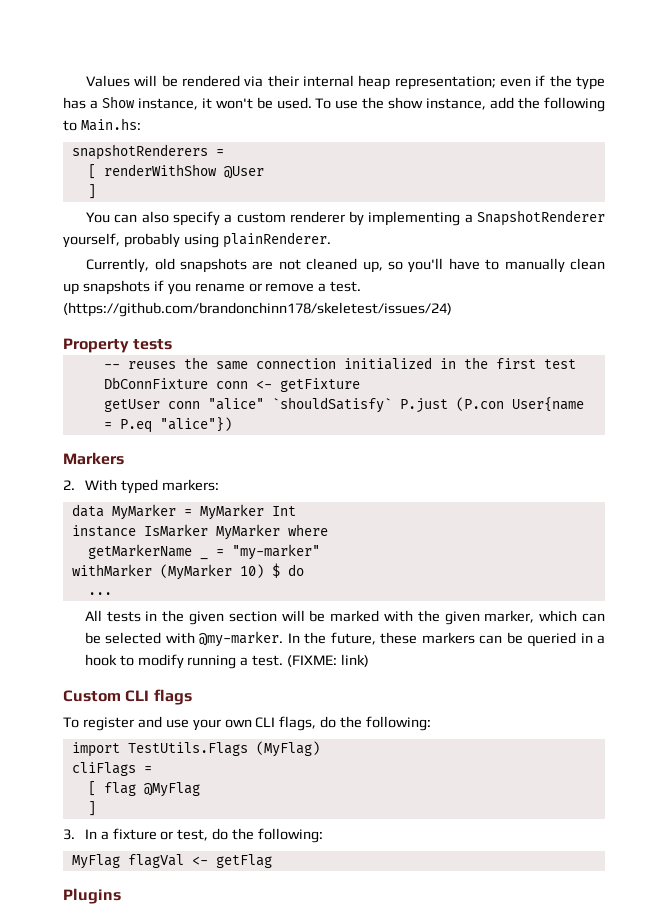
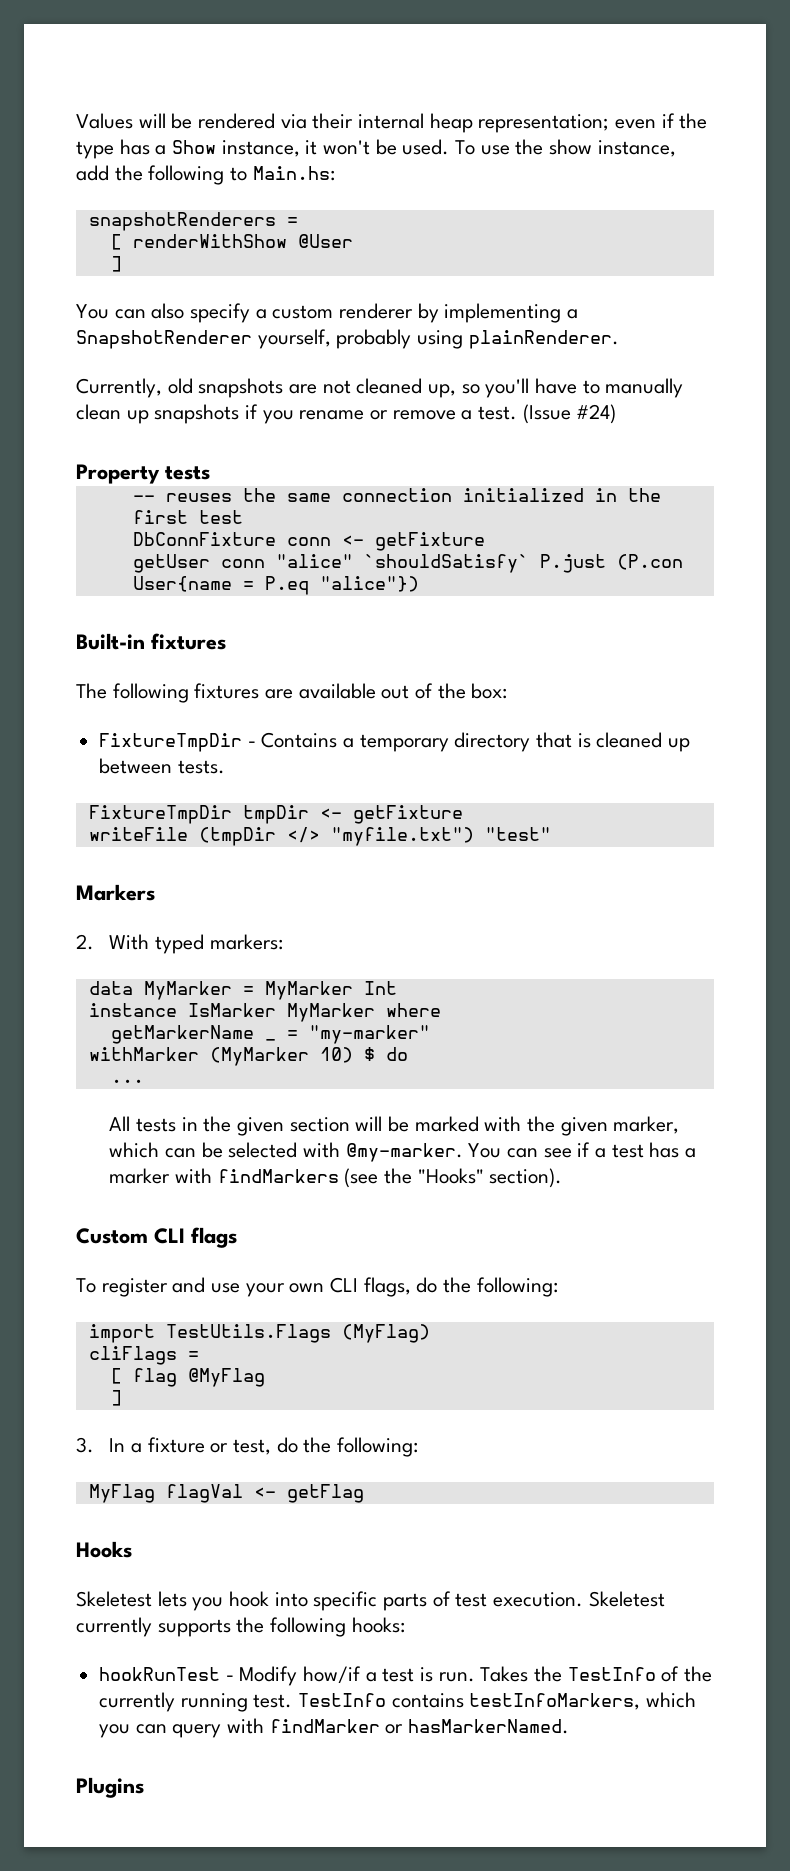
[63,302,452,317] (https://github.com/brandonchinn178/skeletest/issues/24) -> [522,404,617,424] (Issue #24)
(232, 424) none -> [76,633,226,650] [76,683,508,703] [99,732,691,752] [99,758,225,774] [88,805,463,824] [88,827,551,846] // Built-in fixtures // The following fixtures are available out of the box: // FixtureTmpDir - Contains a temporary directory that is cleaned up between tests. // FixtureTmpDir tmpDir <- getFixture // writeFile (tmpDir </> "myfile.txt") "test"
[287,632,605,647] [84,654,370,669] In the future, these markers can be queried in a hook to modify running a test. (FIXME: link) -> [468,1142,697,1158] [109,1168,563,1188] You can see if a test has a marker with findMarkers (see the "Hooks" section).
(272, 861) none -> [76,1541,132,1558] [76,1591,665,1611] [76,1617,405,1637] [99,1666,713,1686] [99,1692,697,1712] [99,1718,570,1738] // Hooks // Skeletest lets you hook into specific parts of test execution. Skeletest currently supports the following hooks: // hookRunTest - Modify how/if a test is run. Takes the TestInfo of the currently running test. TestInfo contains testInfoMarkers, which you can query with findMarker or hasMarkerNamed.

